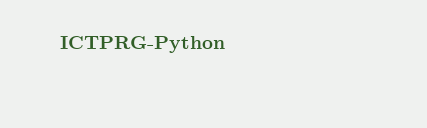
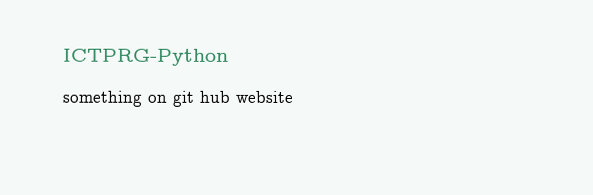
(225, 44) none -> [62,90,294,107] // something on git hub website

